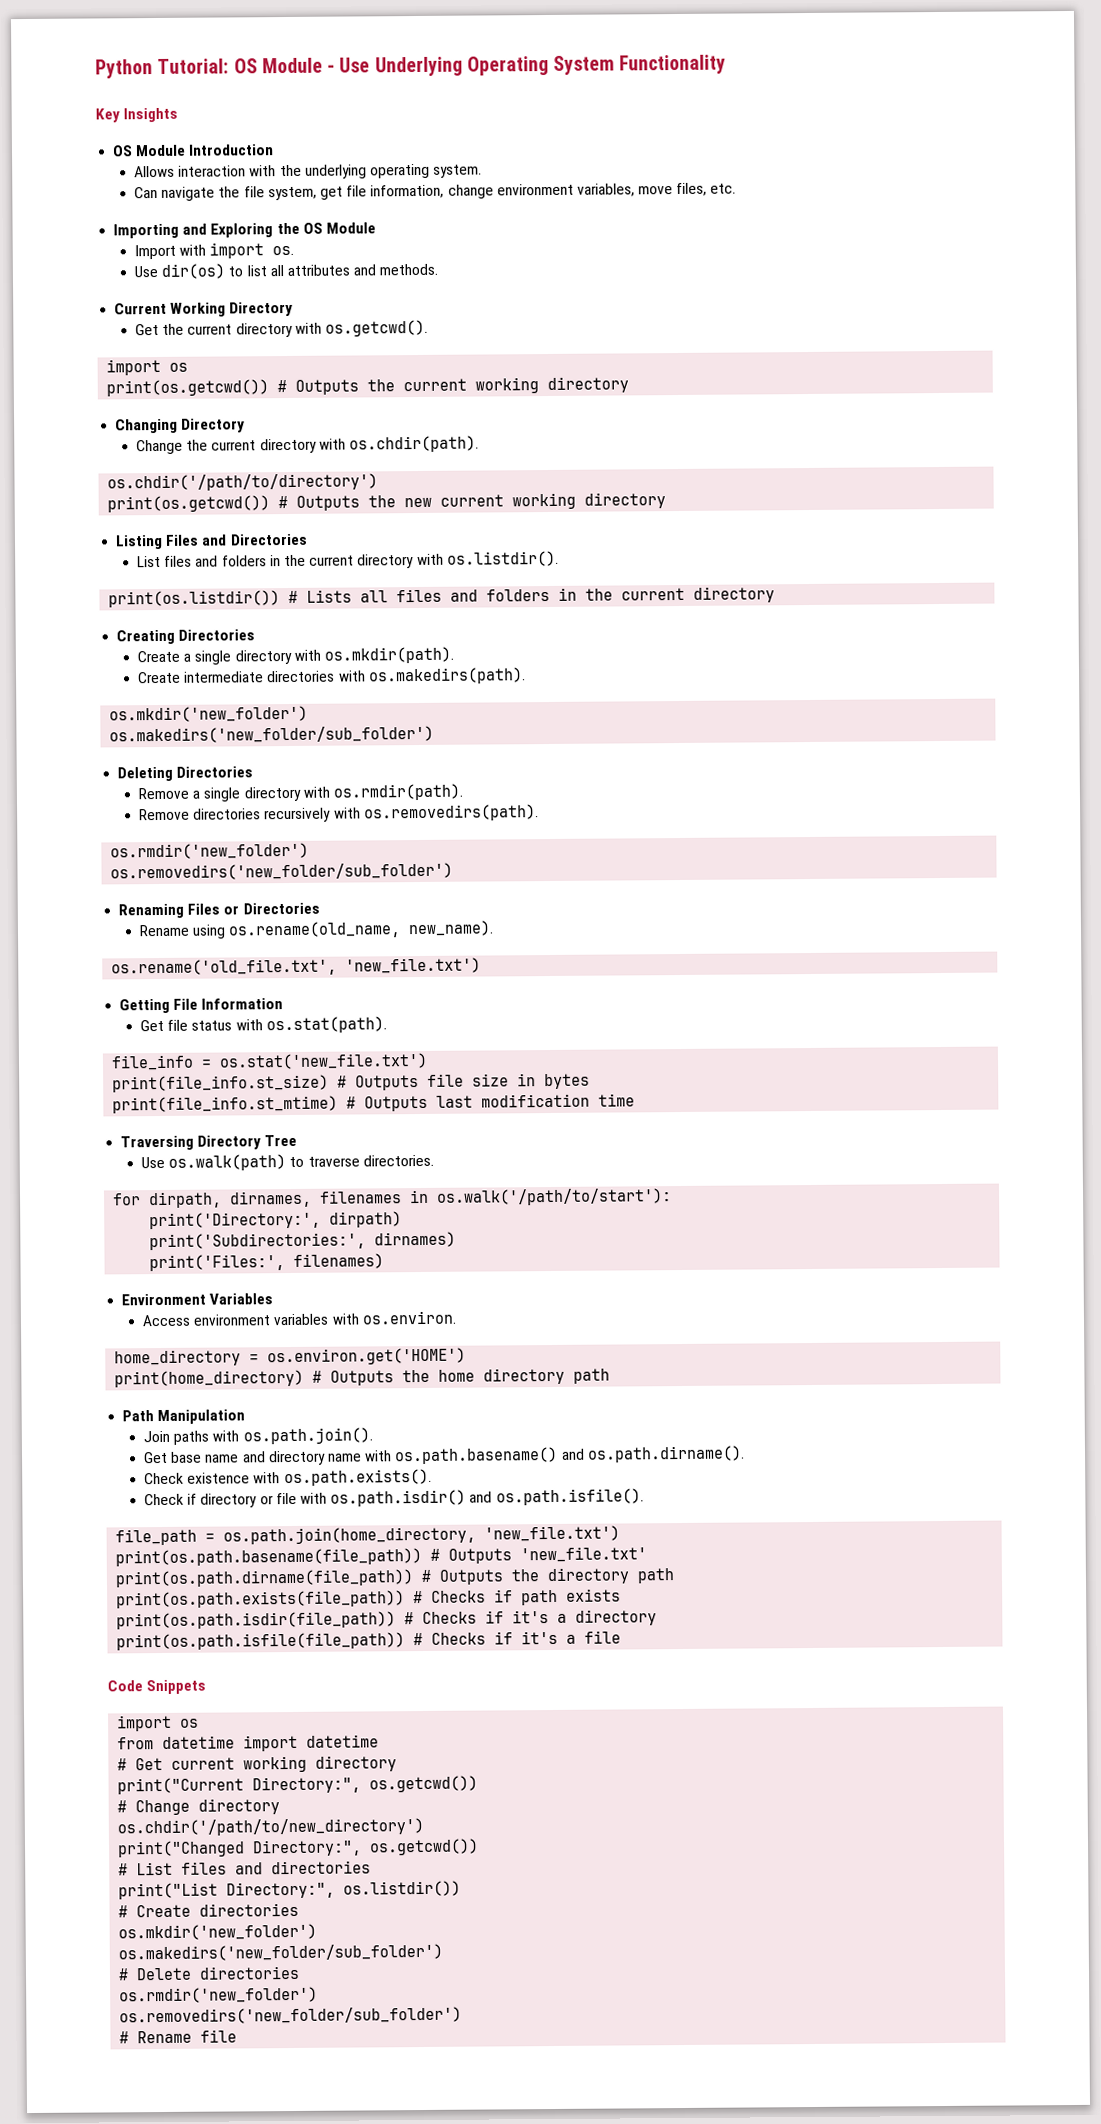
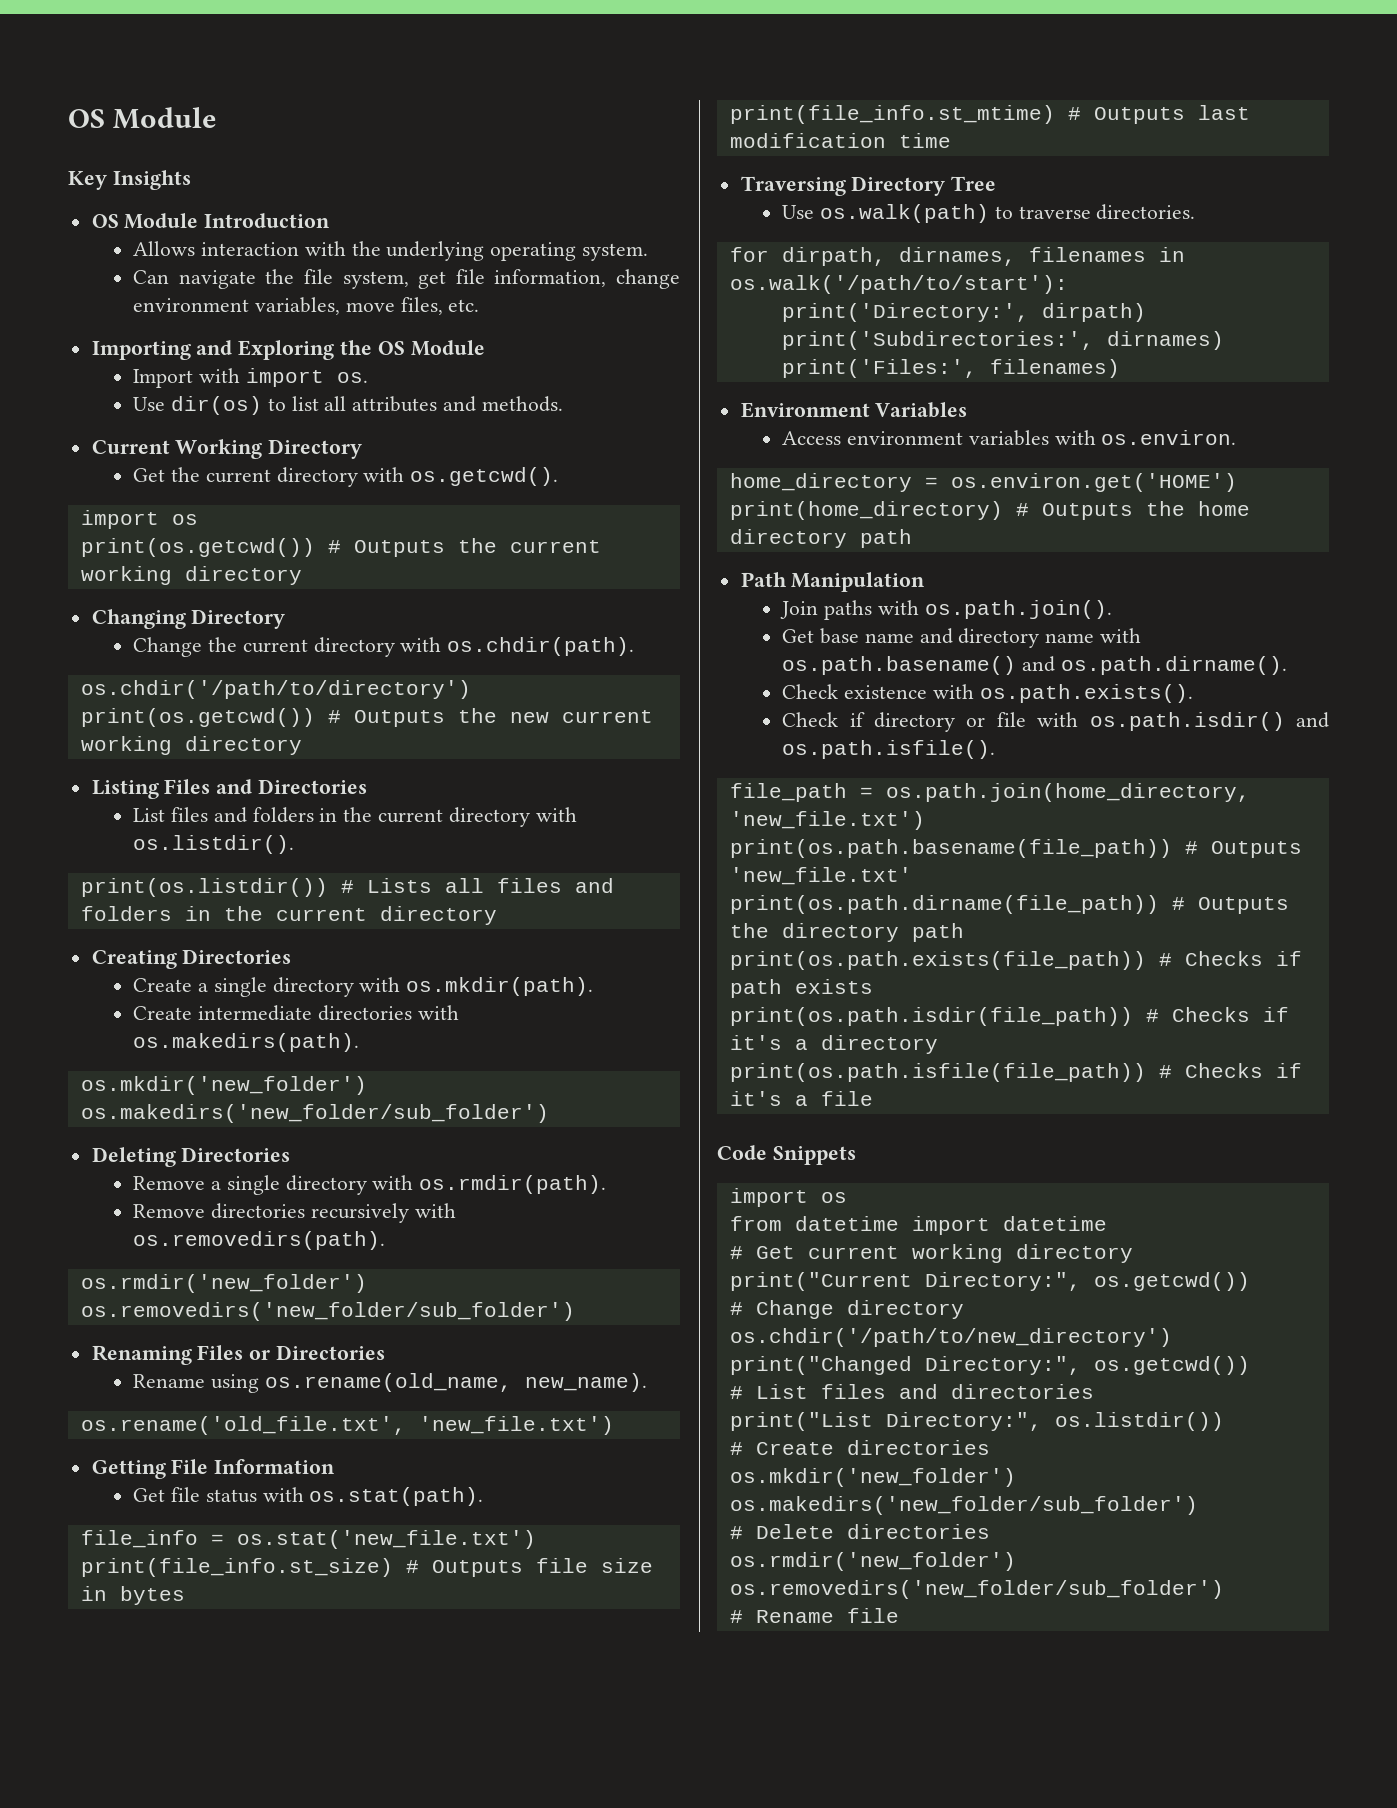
[95,54,727,79] Python Tutorial: OS Module - Use Underlying Operating System Functionality -> [68,107,218,129] OS Module

